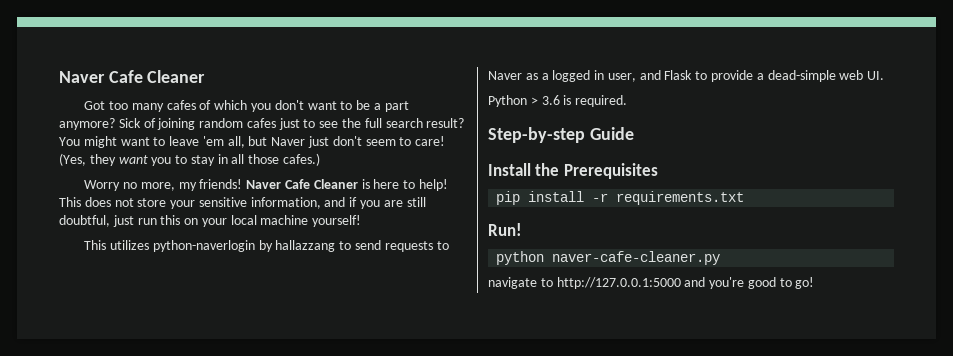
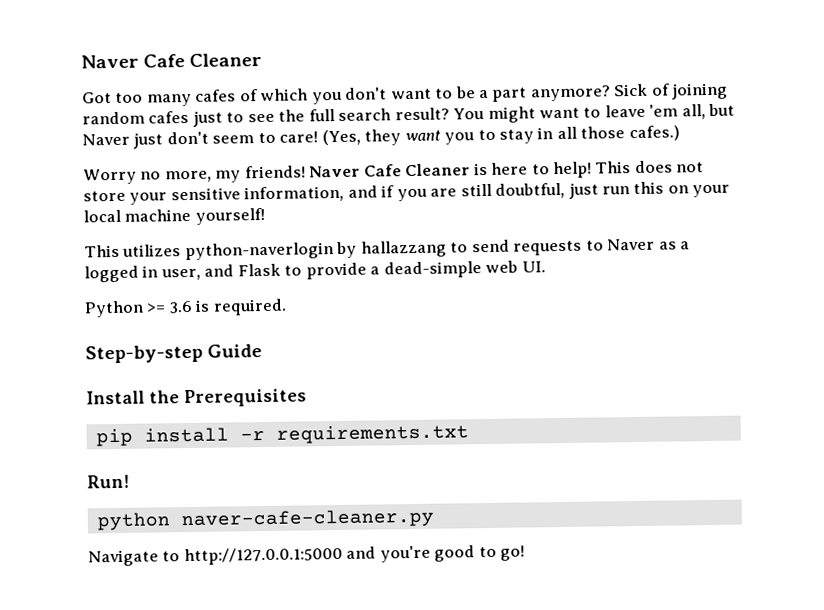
[530,97,538,105] > -> [146,303,167,313] >=
[488,277,537,289] navigate -> [88,549,159,567] Navigate

